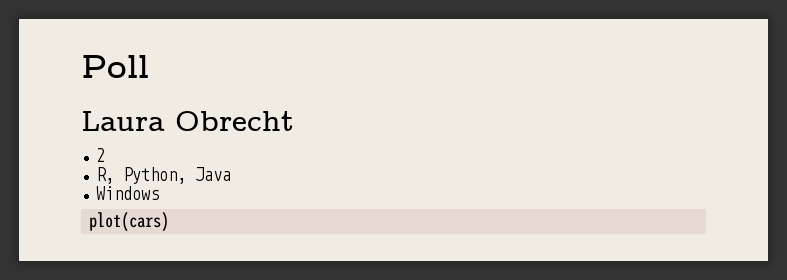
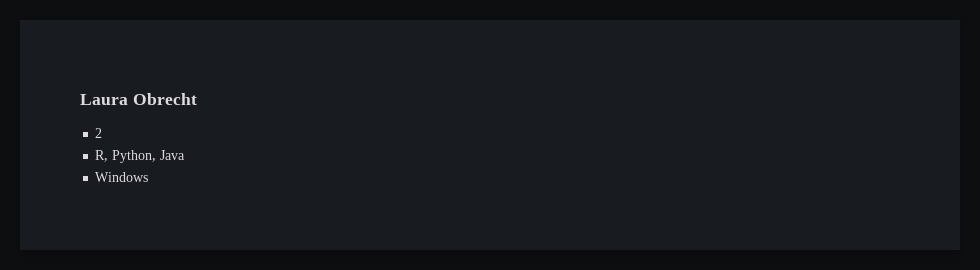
[81,55,149,78] Poll // -> (80, 99) none
[89,212,170,232] // plot(cars) -> (149, 177) none

